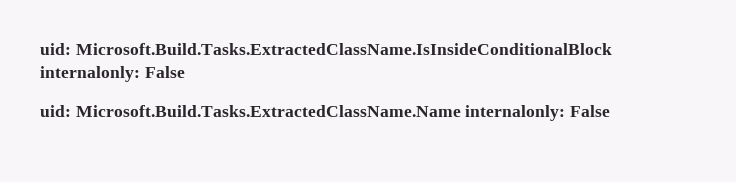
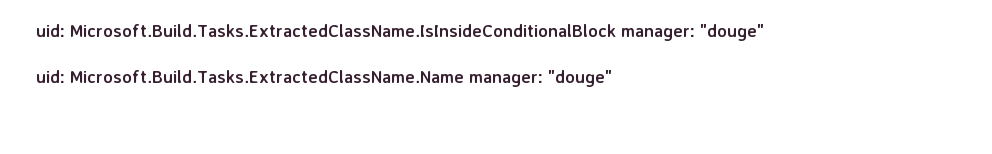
[40,66,185,82] internalonly: False -> [620,24,764,41] manager: "douge"
[465,105,611,121] internalonly: False -> [468,70,612,87] manager: "douge"

